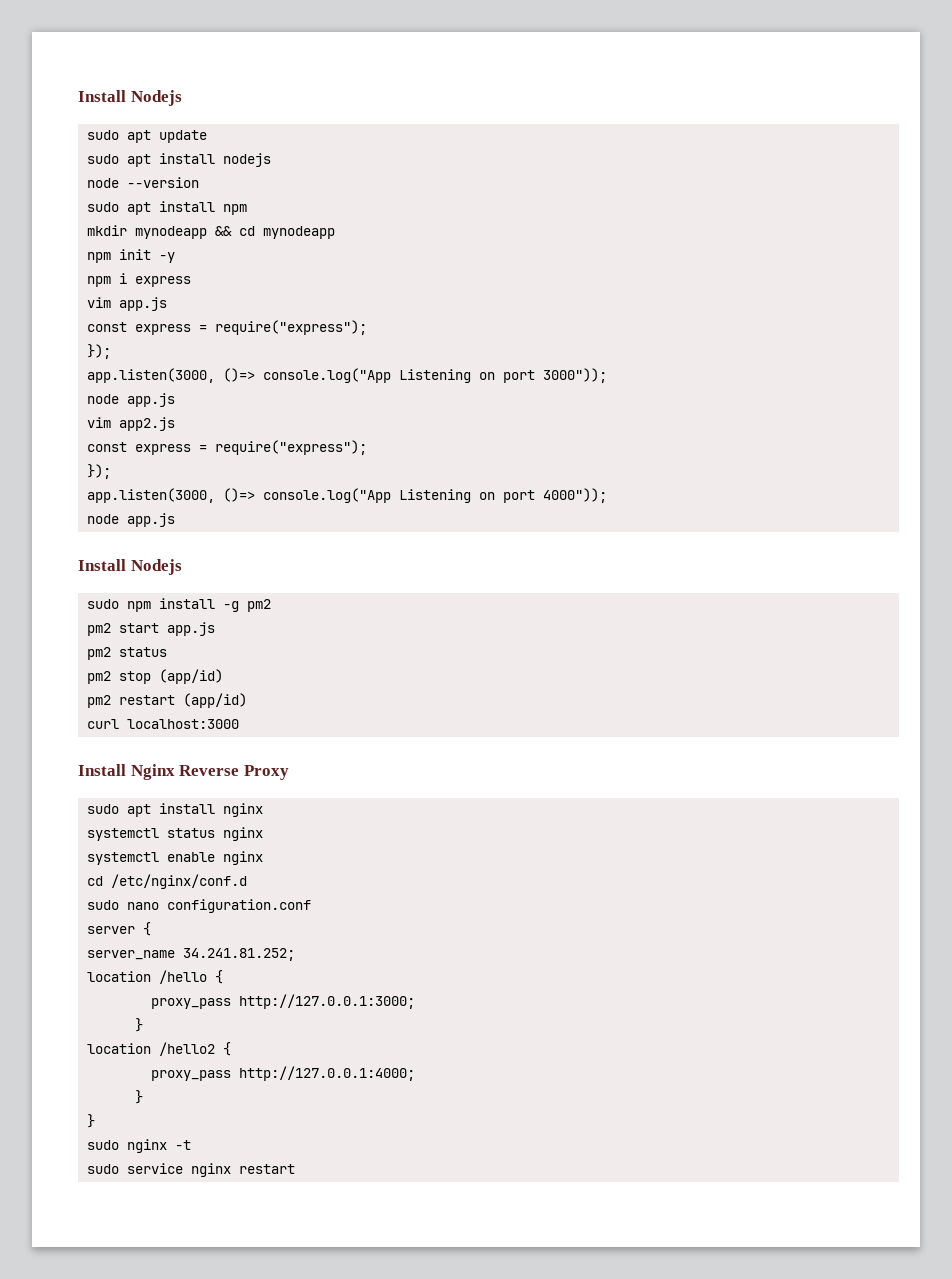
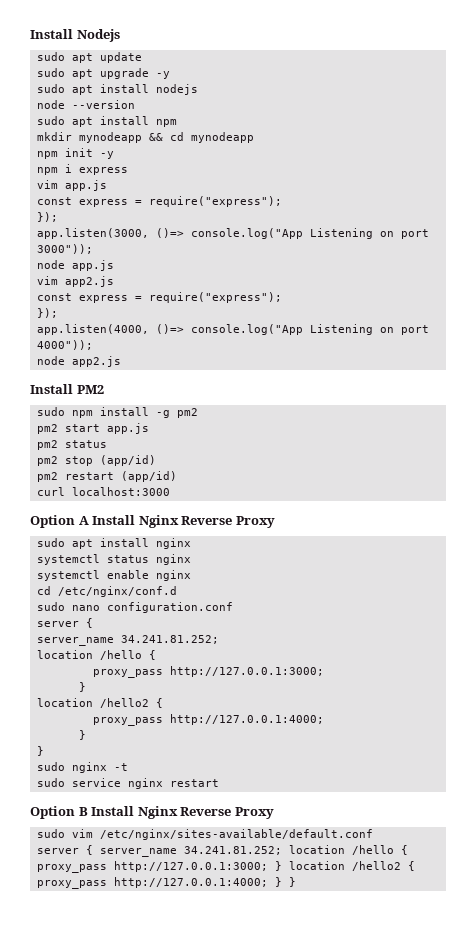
(208, 136) none -> [36,68,170,79] // sudo apt upgrade -y
[87,488,216,503] app.listen(3000, -> [36,324,149,335] app.listen(4000,
[127,513,176,527] [78,559,182,575] app.js // Install Nodejs -> [71,356,121,367] [30,384,104,394] app2.js // Install PM2
(240, 724) none -> [30,515,89,528] Option A
(296, 1169) none -> [30,806,274,819] [36,829,373,840] [36,845,408,857] [36,861,415,873] [36,877,296,889] // Option B Install Nginx Reverse Proxy // sudo vim /etc/nginx/sites-available/default.conf // server { server_name 34.241.81.252; location /hello { proxy_pass http://127.0.0.1:3000; } location /hello2 { proxy_pass http://127.0.0.1:4000; } }

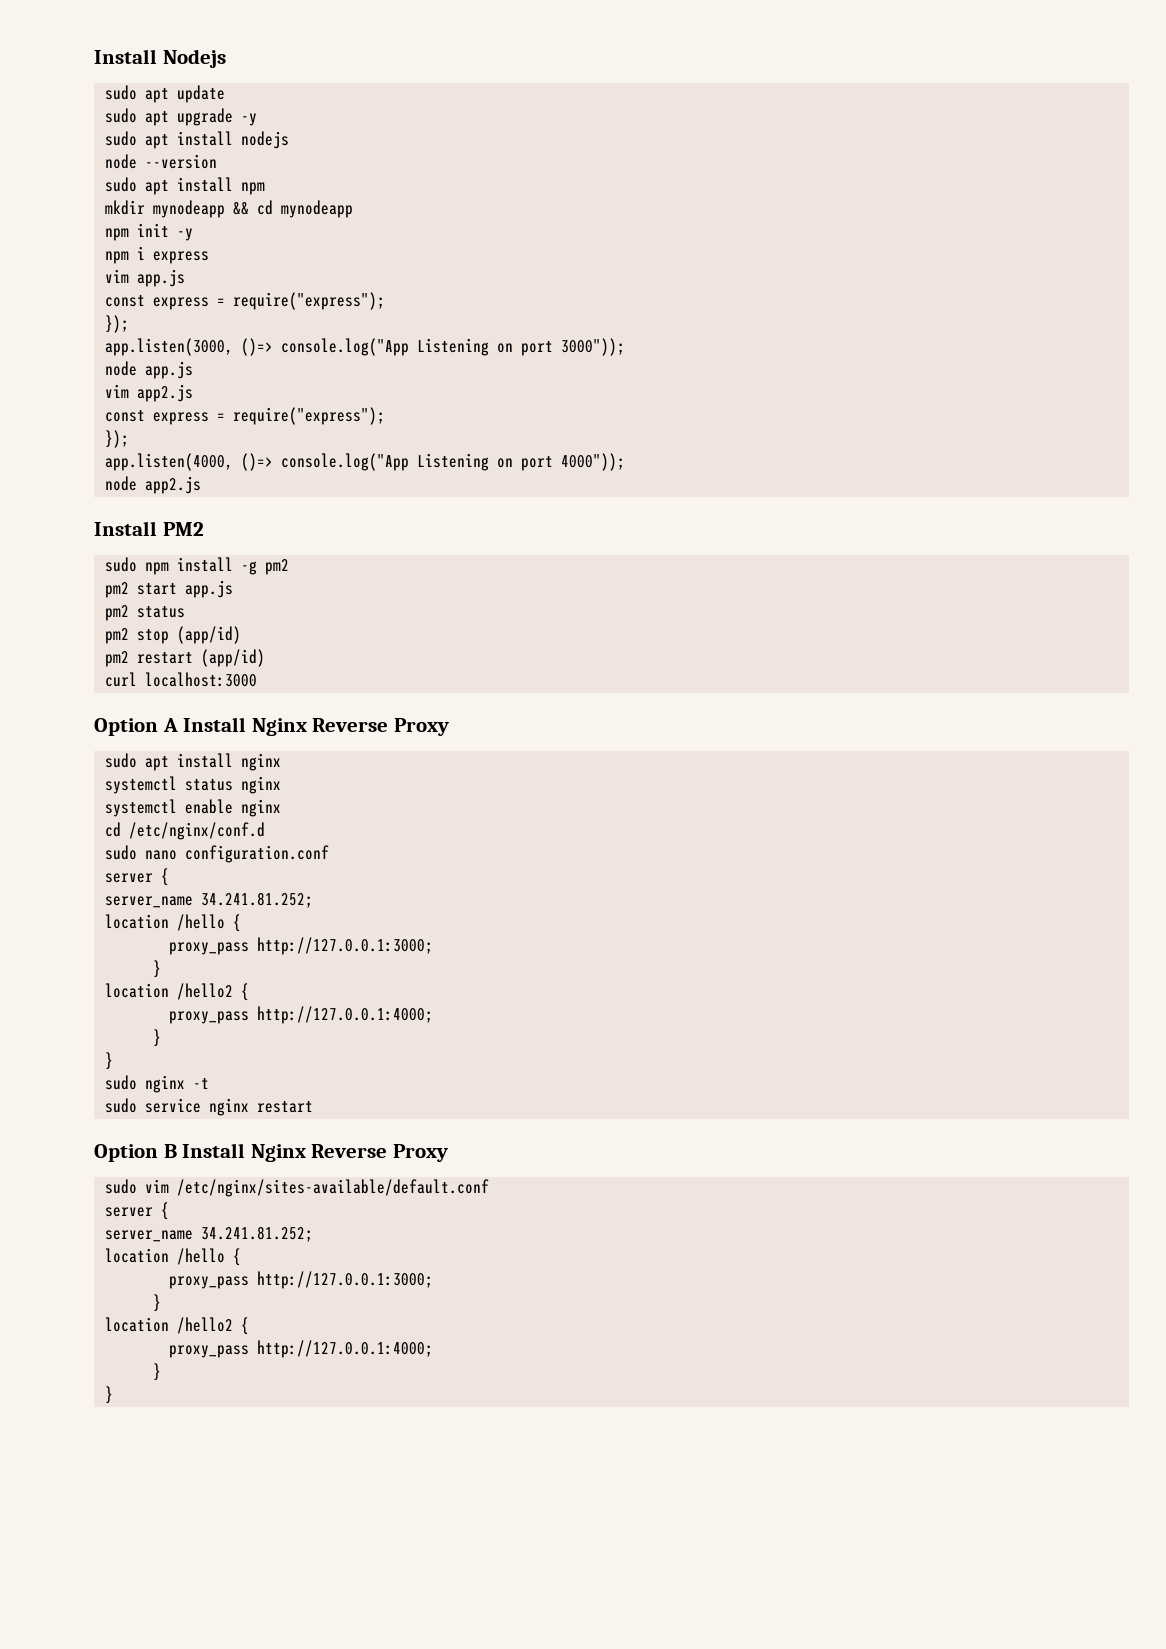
[99,845,408,857] [36,861,415,873] [36,877,282,889] server_name 34.241.81.252; location /hello { proxy_pass http://127.0.0.1:3000; } location /hello2 { proxy_pass http://127.0.0.1:4000; } -> [104,1226,313,1242] [104,1248,241,1266] [168,1271,433,1289] [152,1294,161,1312] [104,1317,249,1335] [168,1340,433,1358] [152,1363,161,1381] // server_name 34.241.81.252; // location /hello { // proxy_pass http://127.0.0.1:3000; // } // location /hello2 { // proxy_pass http://127.0.0.1:4000; // } //

